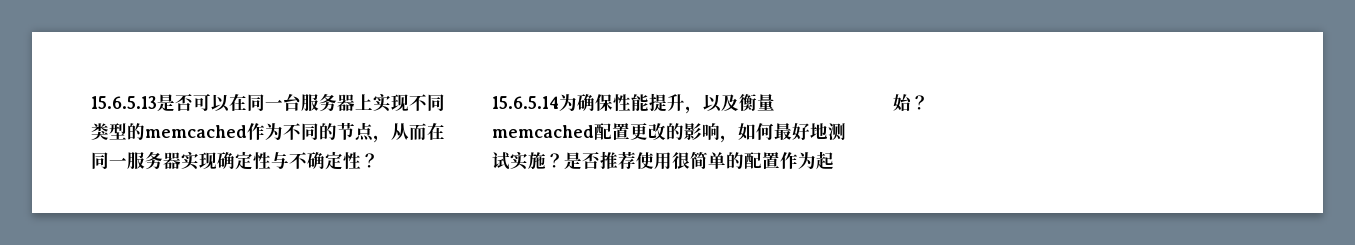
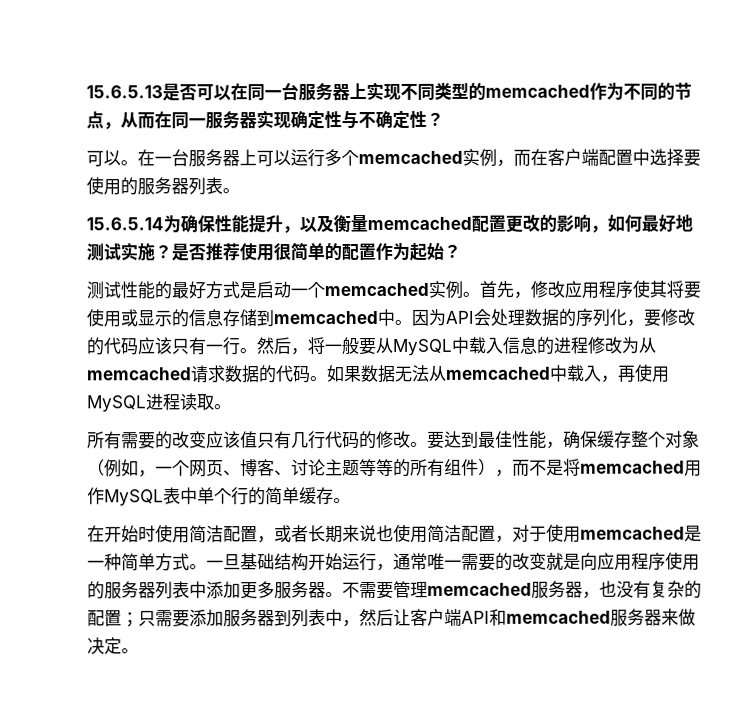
(379, 160) none -> [86,148,701,168] [86,176,240,196] // 可以。在一台服务器上可以运行多个memcached实例，而在客户端配置中选择要使用的服务器列表。
(929, 102) none -> [86,279,701,300] [86,308,695,328] [86,336,656,356] [87,363,670,384] [87,393,232,413] [87,430,700,450] [87,458,702,478] [87,487,351,507] [87,523,702,544] [87,551,700,572] [87,580,702,600] [87,608,696,628] [87,637,139,655] // 测试性能的最好方式是启动一个memcached实例。首先，修改应用程序使其将要使用或显示的信息存储到memcached中。因为API会处理数据的序列化，要修改的代码应该只有一行。然后，将一般要从MySQL中载入信息的进程修改为从memcached请求数据的代码。如果数据无法从memcached中载入，再使用MySQL进程读取。 // 所有需要的改变应该值只有几行代码的修改。要达到最佳性能，确保缓存整个对象（例如，一个网页、博客、讨论主题等等的所有组件），而不是将memcached用作MySQL表中单个行的简单缓存。 // 在开始时使用简洁配置，或者长期来说也使用简洁配置，对于使用memcached是一种简单方式。一旦基础结构开始运行，通常唯一需要的改变就是向应用程序使用的服务器列表中添加更多服务器。不需要管理memcached服务器，也没有复杂的配置；只需要添加服务器到列表中，然后让客户端API和memcached服务器来做决定。

